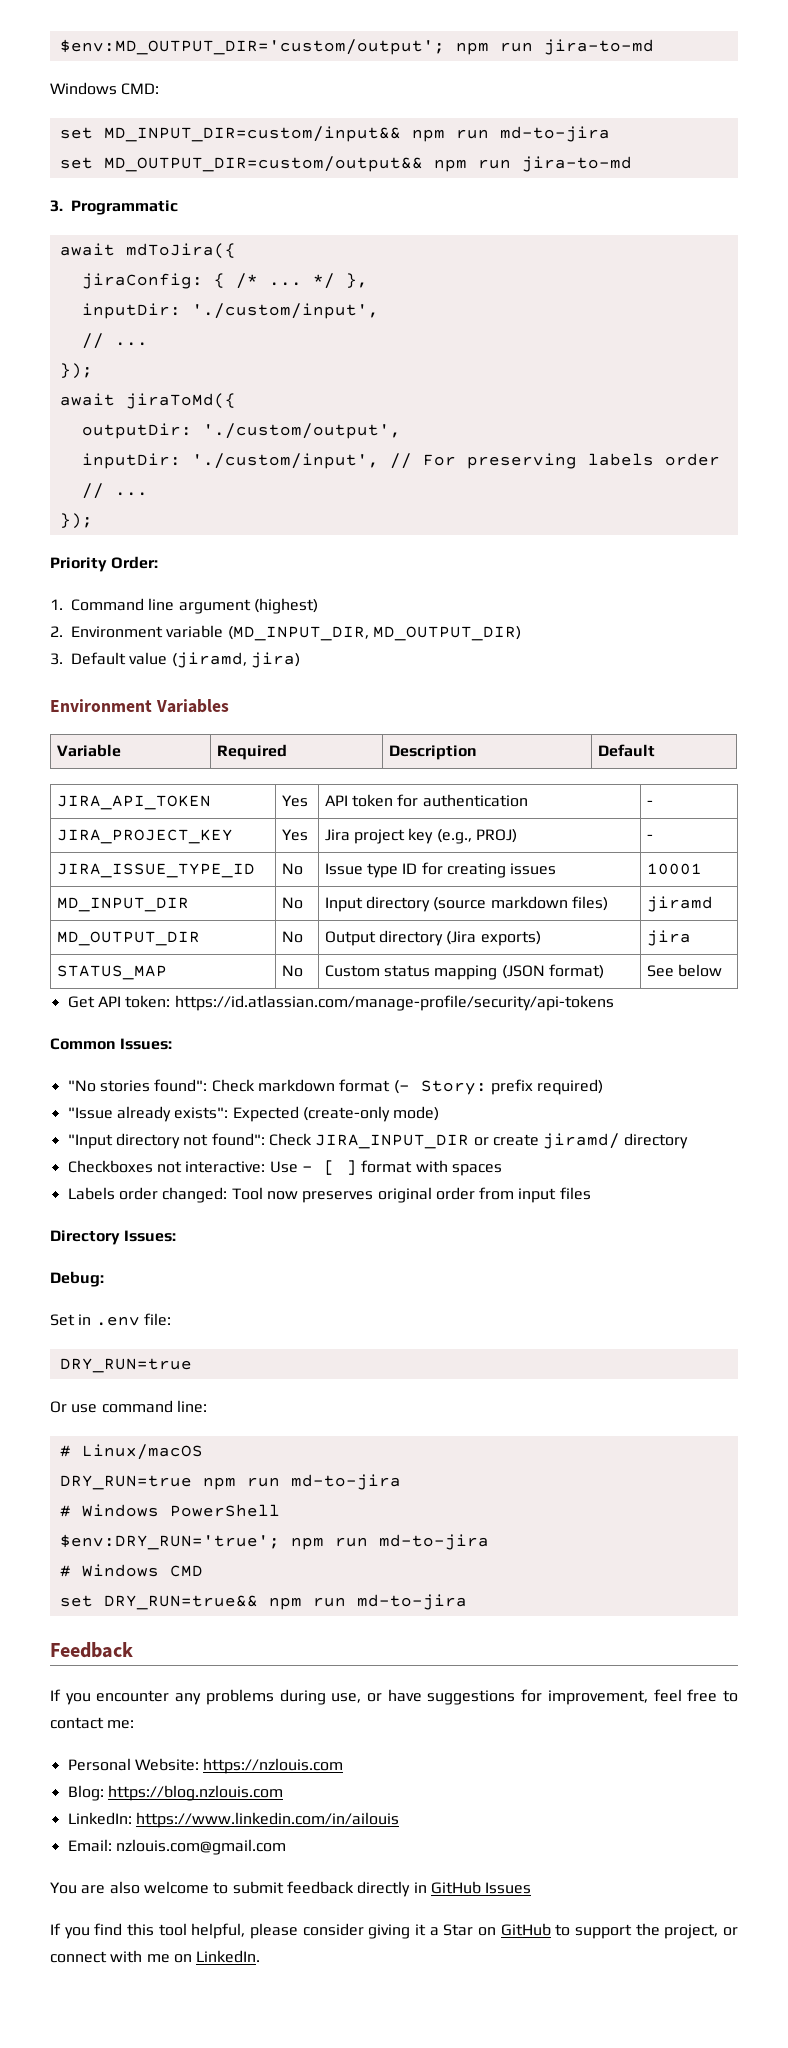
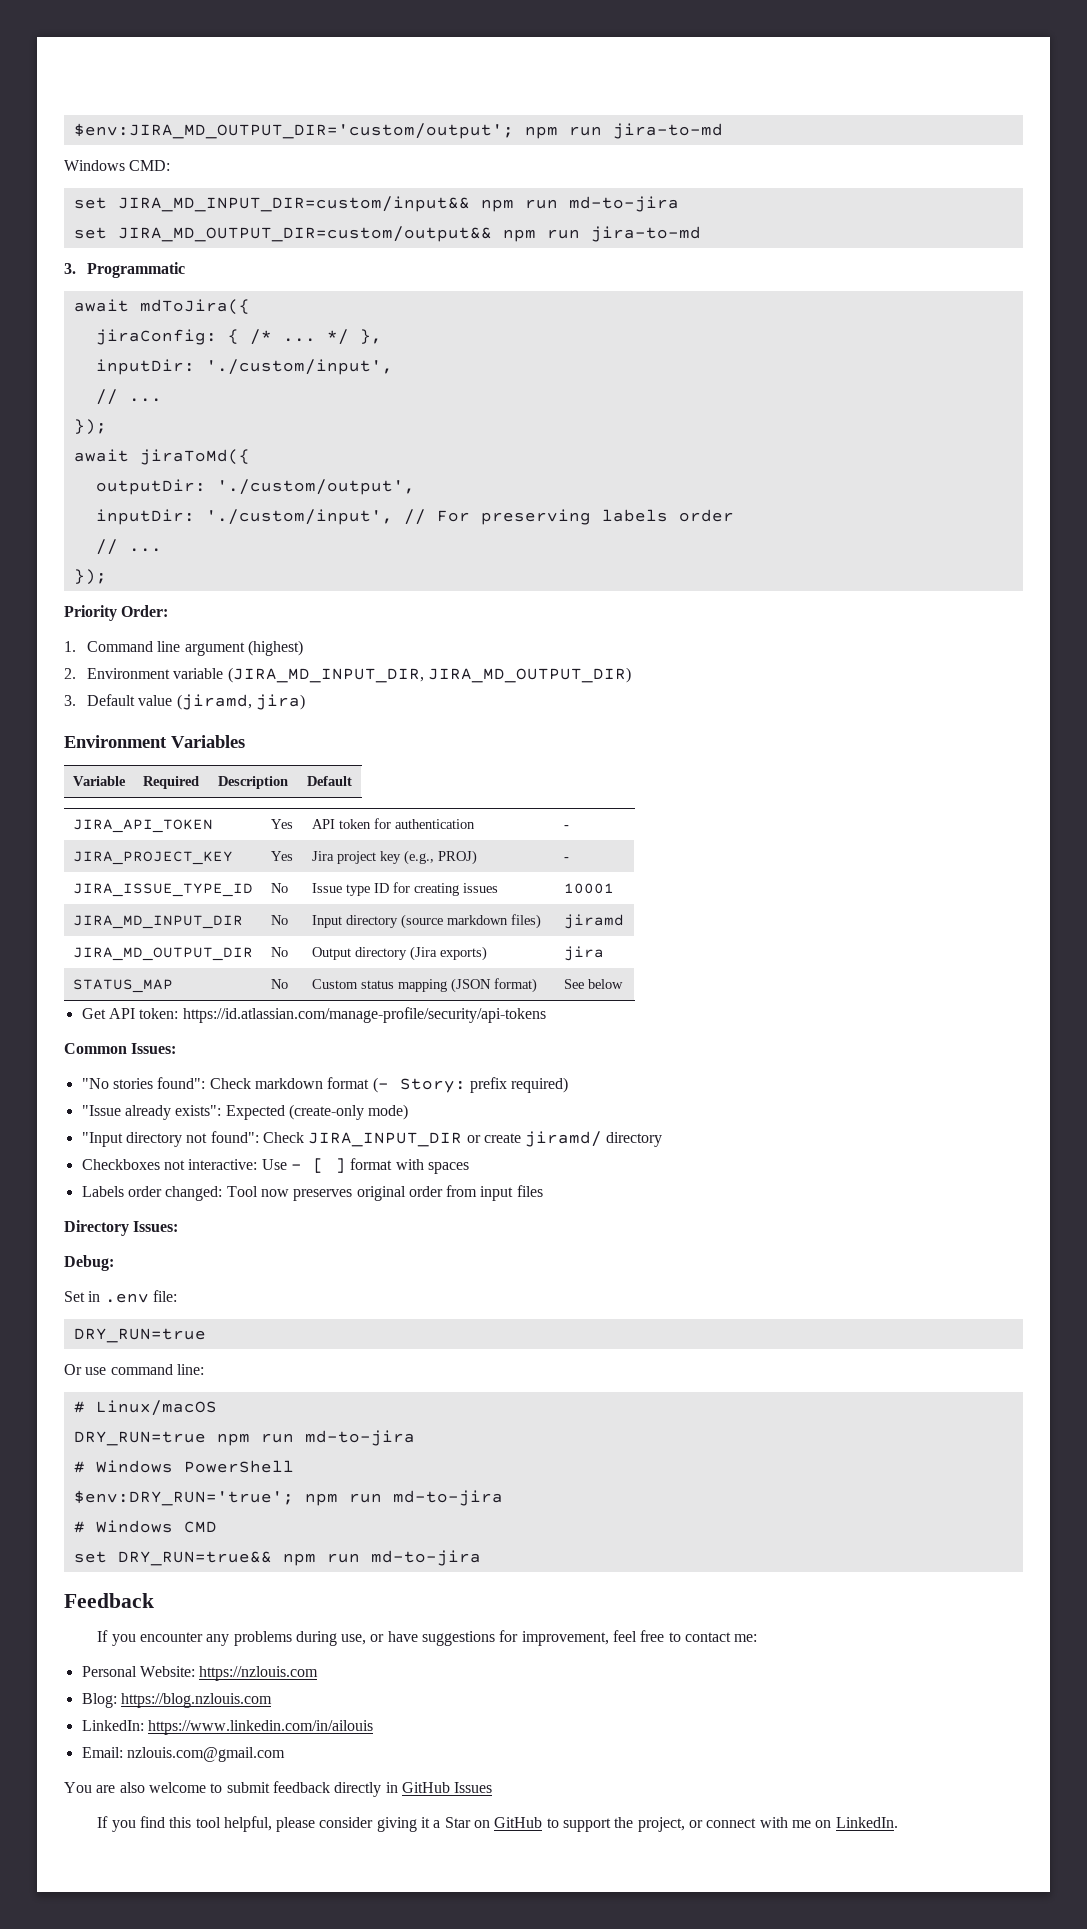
[59,39,445,55] $env:MD_OUTPUT_DIR='custom/output'; -> [73,123,514,139] $env:JIRA_MD_OUTPUT_DIR='custom/output';
[103,126,401,142] MD_INPUT_DIR=custom/input&& -> [117,196,470,212] JIRA_MD_INPUT_DIR=custom/input&&
[103,156,423,172] MD_OUTPUT_DIR=custom/output&& -> [117,226,492,242] JIRA_MD_OUTPUT_DIR=custom/output&&
[227,626,521,641] (MD_INPUT_DIR, MD_OUTPUT_DIR) -> [227,667,631,683] (JIRA_MD_INPUT_DIR, JIRA_MD_OUTPUT_DIR)
[56,897,189,912] MD_INPUT_DIR -> [72,915,243,929] JIRA_MD_INPUT_DIR
[56,931,200,946] MD_OUTPUT_DIR -> [72,947,253,961] JIRA_MD_OUTPUT_DIR

